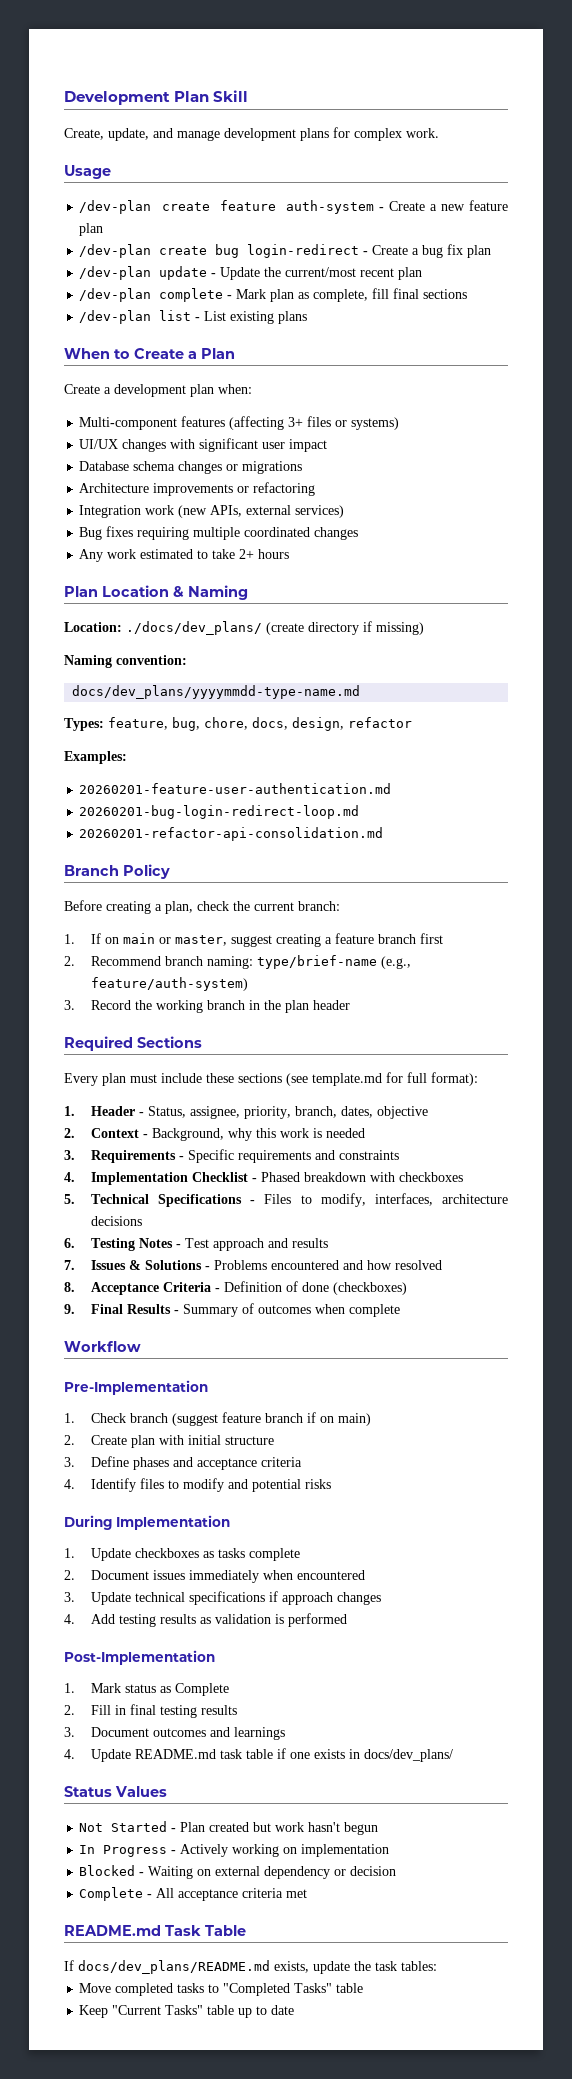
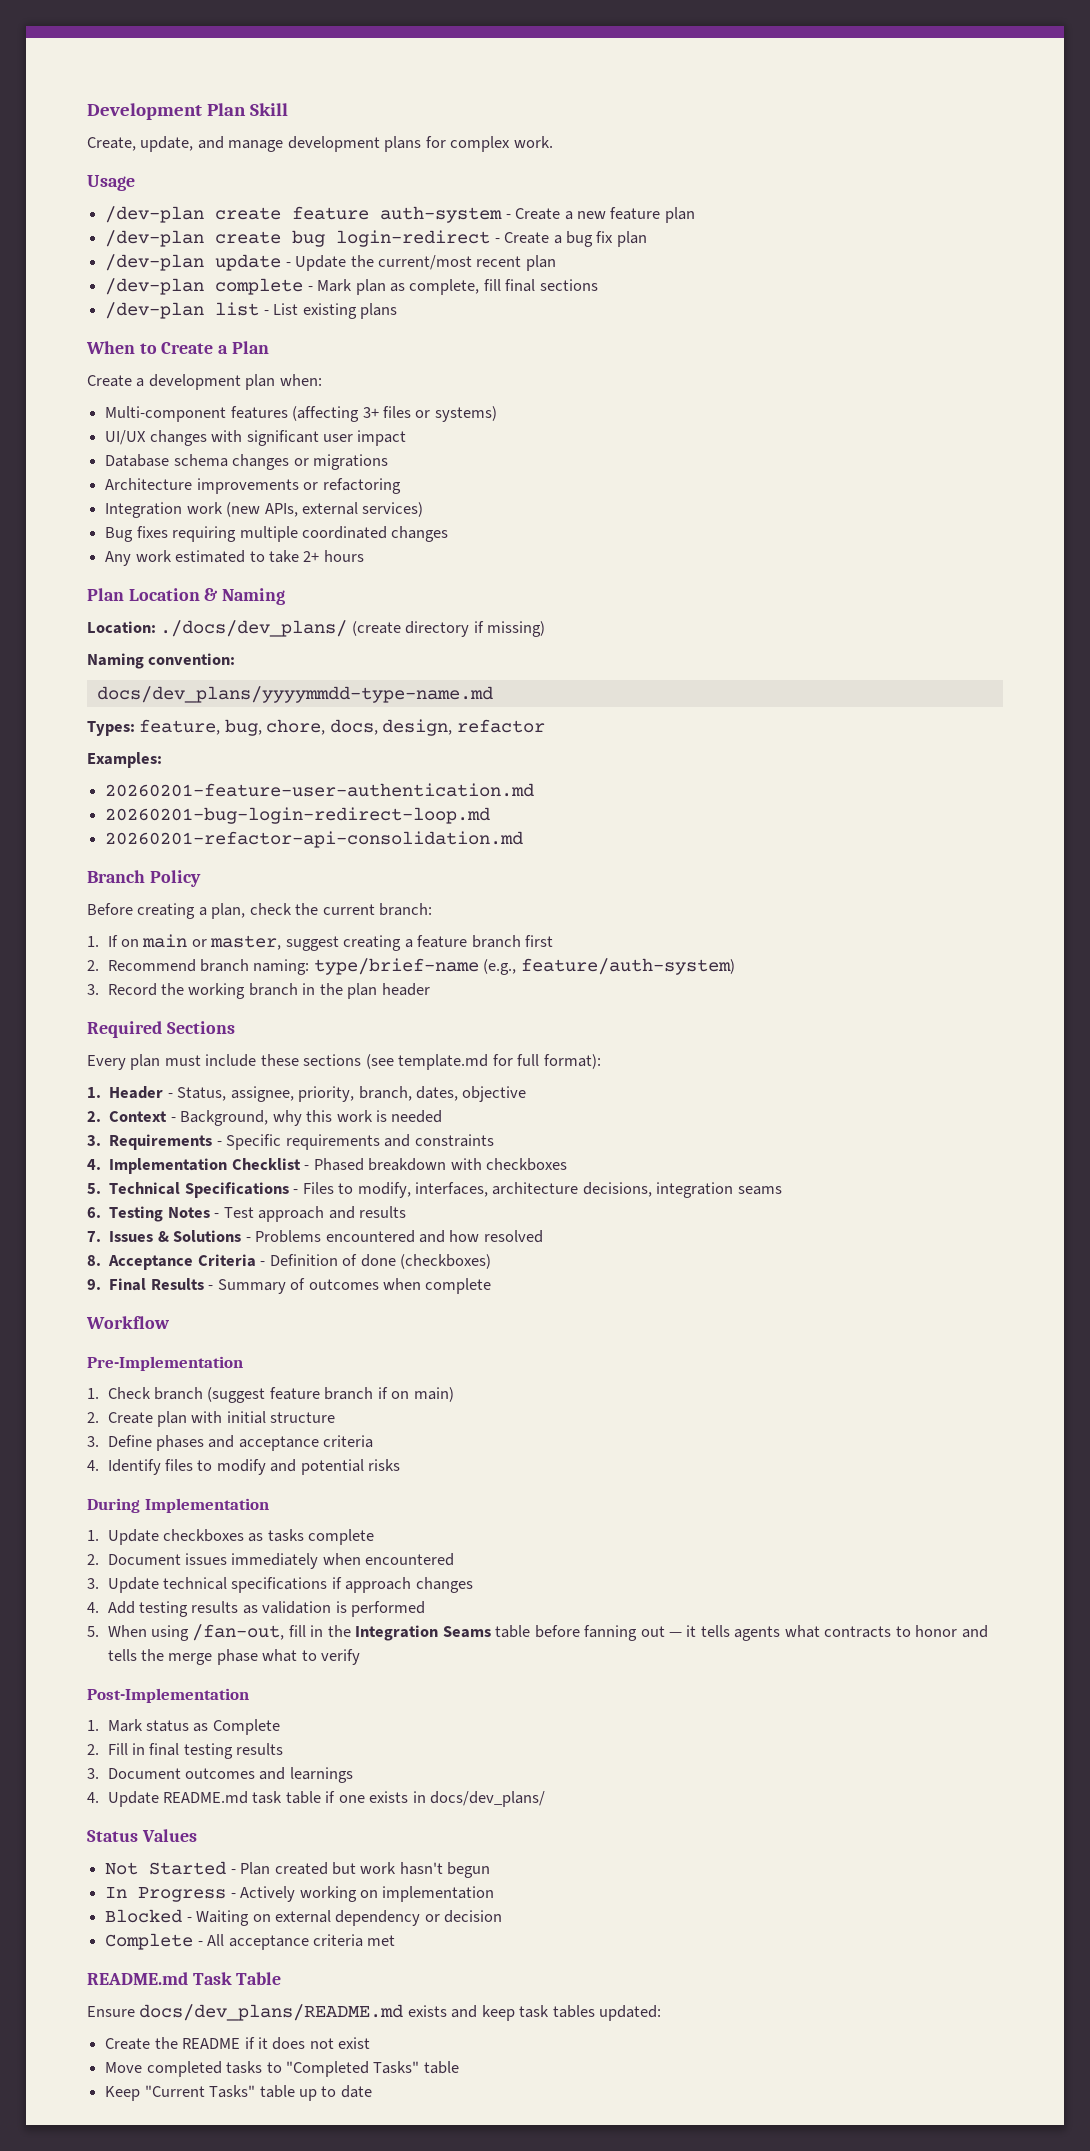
[91,1216,143,1226] decisions -> [582,1182,782,1198] decisions, integration seams
(348, 1620) none -> [87,1624,988,1641] [107,1649,361,1665] // 5. When using /fan-out, fill in the Integration Seams table before fanning out — it tells agents what contracts to honor and tells the merge phase what to verify
[64,1960,437,1974] If docs/dev_plans/README.md exists, update the task tables: -> [87,2004,662,2021] [105,2037,371,2050] Ensure docs/dev_plans/README.md exists and keep task tables updated: // Create the README if it does not exist

